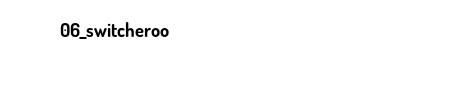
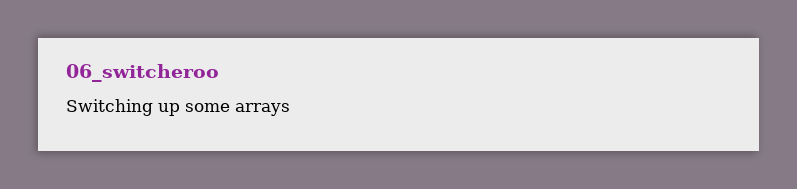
(169, 30) none -> [66,99,290,116] // Switching up some arrays

